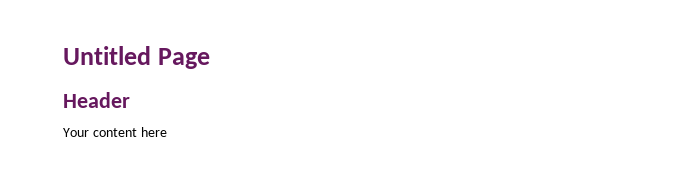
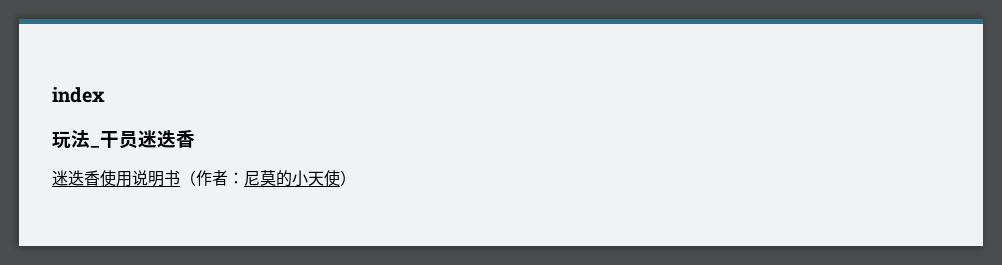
[63,46,210,69] [63,92,130,108] [63,127,167,137] Untitled Page // Header // Your content here -> [52,87,105,103] [52,130,195,149] [52,170,356,187] index // 玩法_干员迷迭香 // 迷迭香使用说明书（作者：尼莫的小天使）

